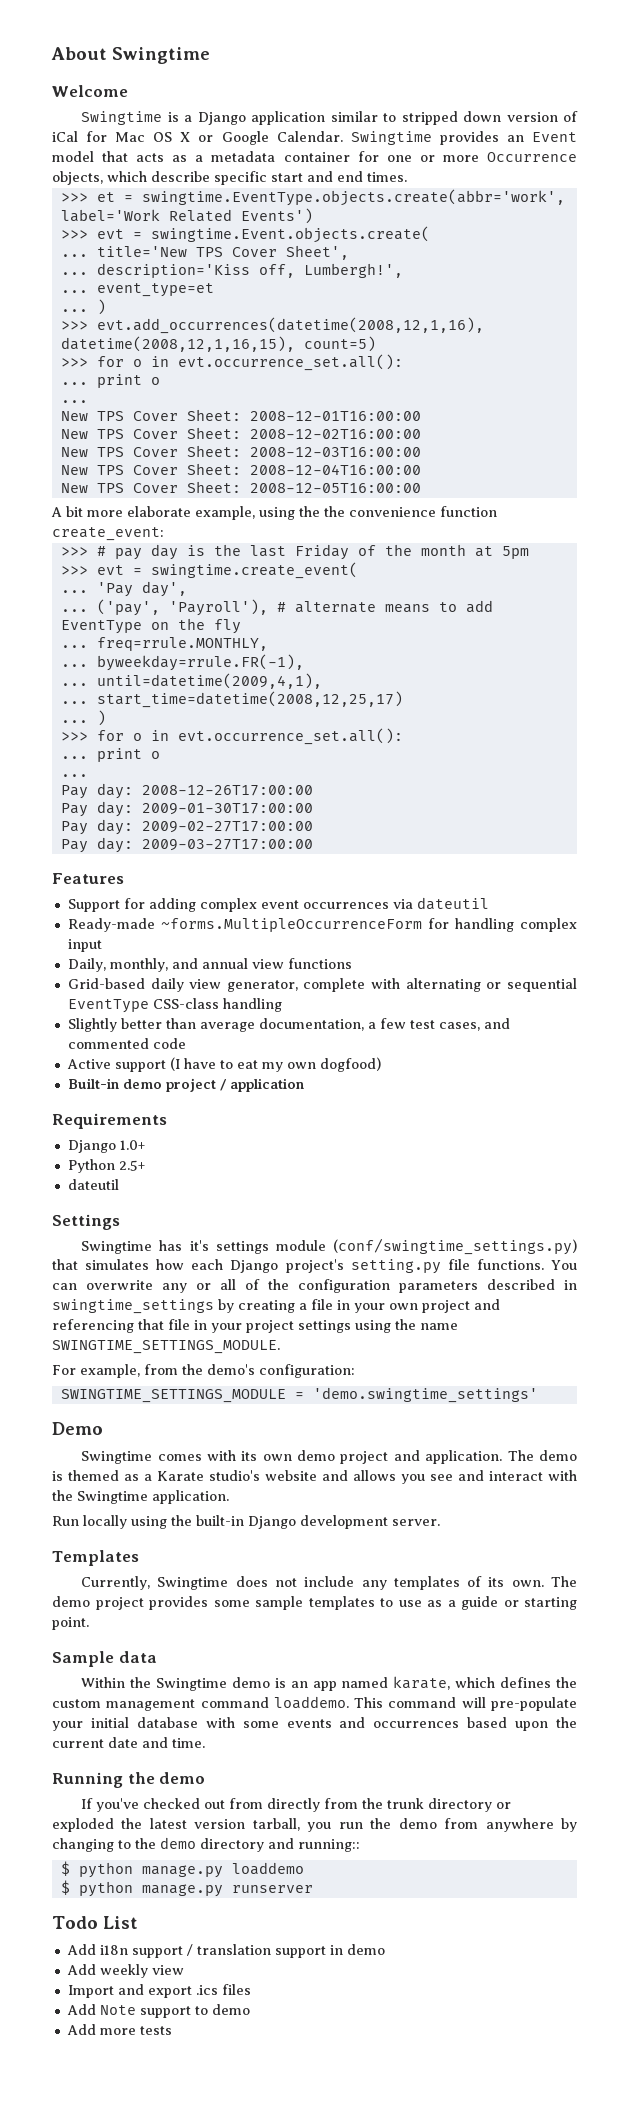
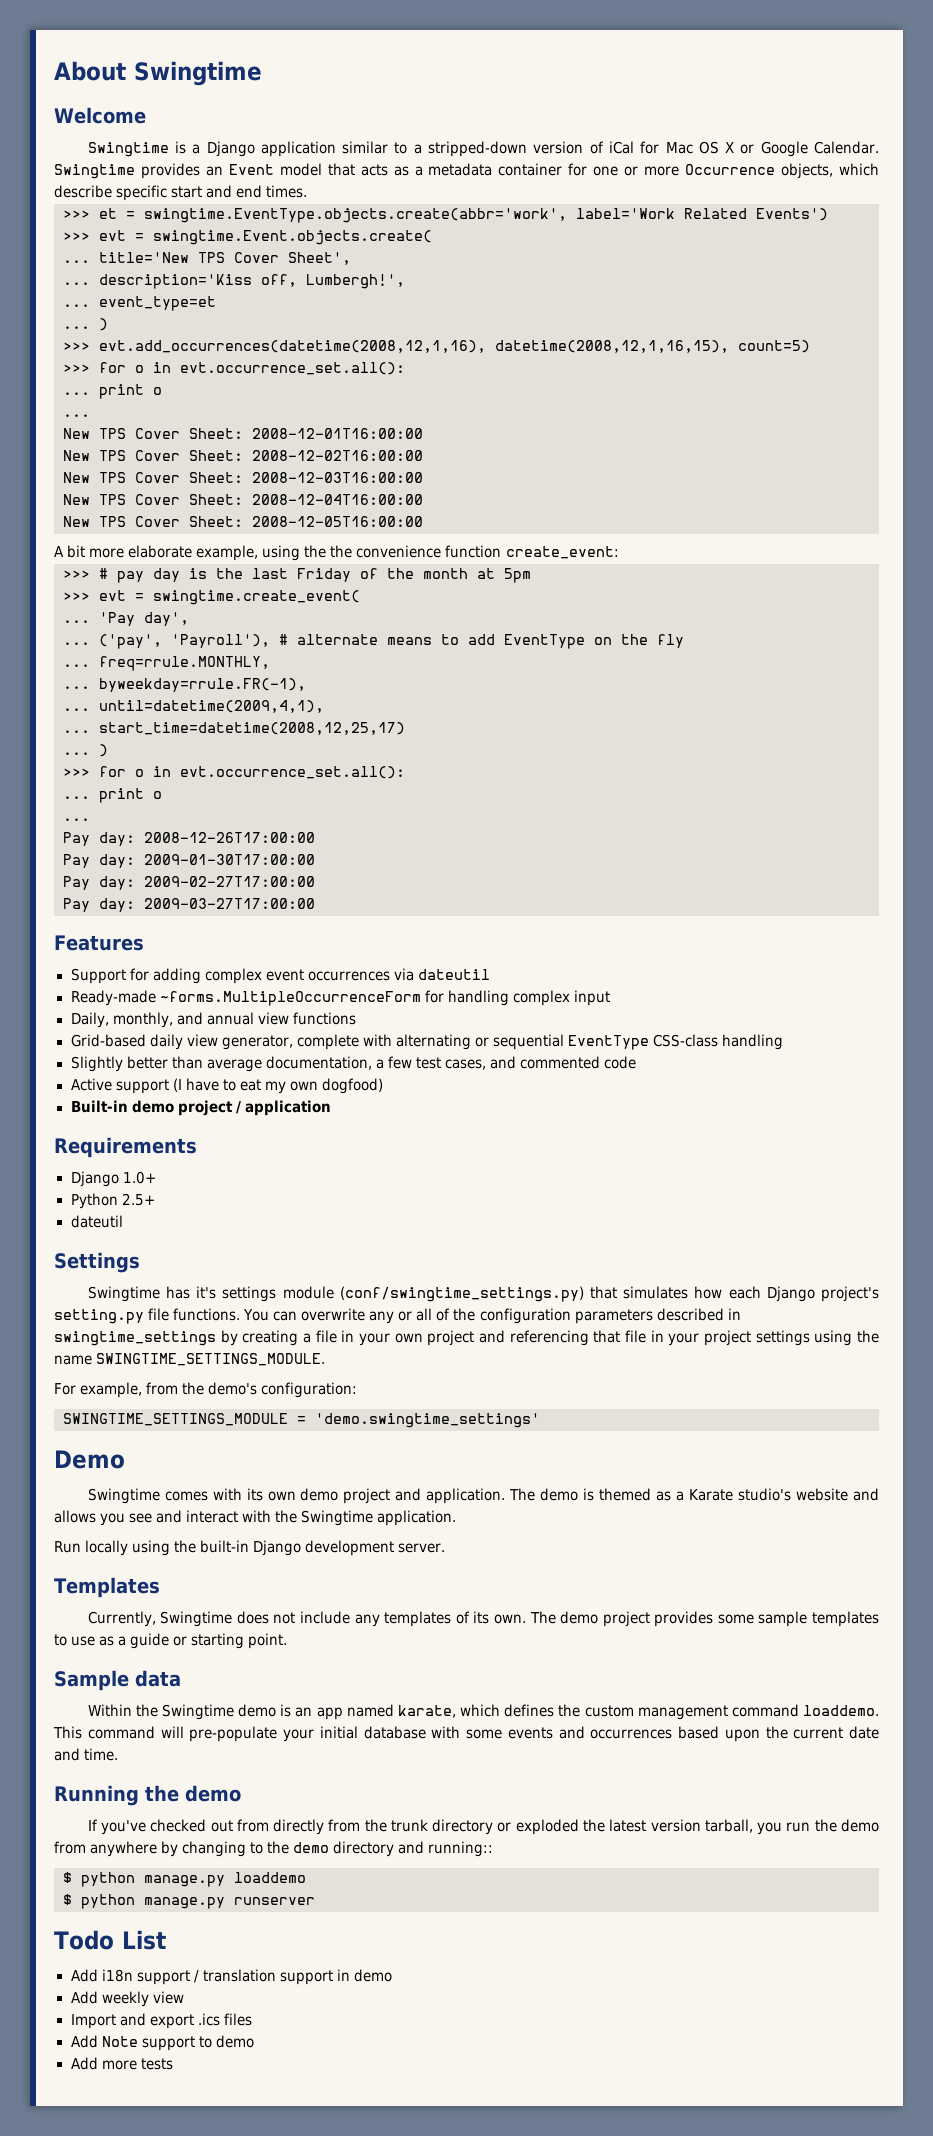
[401,111,502,125] stripped down -> [413,141,528,157] a stripped-down

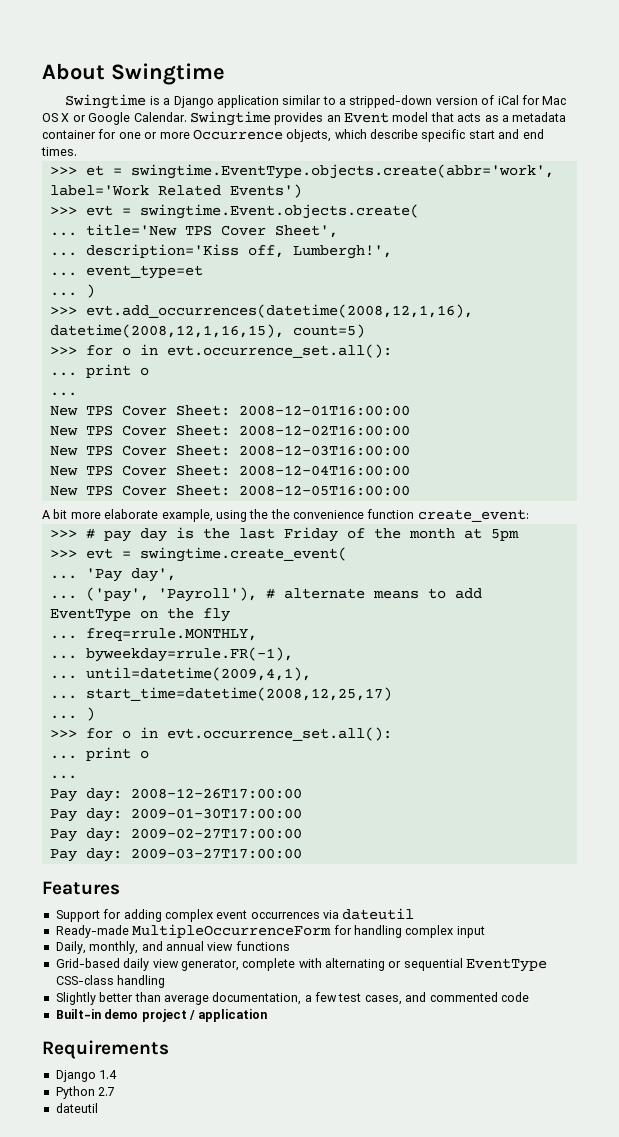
[54,107,146,124] // Welcome -> (225, 74) none
[159,991,421,1006] ~forms.MultipleOccurrenceForm -> [132,924,332,938] MultipleOccurrenceForm
[70,1078,383,1094] // Active support (I have to eat my own dogfood) -> (529, 997) none
[122,1171,156,1184] 1.0+ -> [99,1070,118,1079] 1.4
[121,1193,155,1206] [70,1215,123,1228] [54,1252,140,1273] [87,1286,879,1302] [54,1308,741,1324] [54,1330,879,1346] [54,1353,326,1366] [54,1382,358,1398] [63,1413,540,1428] [54,1450,125,1469] [87,1488,880,1504] [54,1510,457,1526] [54,1540,446,1556] [54,1577,160,1598] [87,1611,880,1627] [54,1633,288,1649] [54,1670,181,1691] [87,1704,879,1720] [53,1726,879,1742] [54,1748,119,1761] [54,1785,241,1806] [87,1819,880,1835] [54,1841,494,1857] [63,1872,306,1887] [63,1894,315,1909] [54,1930,166,1950] [70,1969,392,1985] [70,1991,184,2007] [70,2013,252,2029] [70,2035,254,2051] [70,2057,173,2070] 2.5+ // dateutil // Settings // Swingtime has it's settings module (conf/swingtime_settings.py) that simulates how each Django project's setting.py file functions. You can overwrite any or all of the configuration parameters described in swingtime_settings by creating a file in your own project and referencing that file in your project settings using the name SWINGTIME_SETTINGS_MODULE. // For example, from the demo's configuration: // SWINGTIME_SETTINGS_MODULE = 'demo.swingtime_settings' // Demo // Swingtime comes with its own demo project and application. The demo is themed as a Karate studio's website and allows you see and interact with the Swingtime application. // Run locally using the built-in Django development server. // Templates // Currently, Swingtime does not include any templates of its own. The demo project provides some sample templates to use as a guide or starting point. // Sample data // Within the Swingtime demo is an app named karate, which defines the custom management command loaddemo. This command will pre-populate your initial database with some events and occurrences based upon the current date and time. // Running the demo // If you've checked out from directly from the trunk directory or exploded the latest version tarball, you run the demo from anywhere by changing to the demo directory and running:: // $ python manage.py loaddemo // $ python manage.py runserver // Todo List // Add i18n support / translation support in demo // Add weekly view // Import and export .ics files // Add Note support to demo // Add more tests -> [98,1087,116,1096] [55,1103,98,1113] 2.7 // dateutil

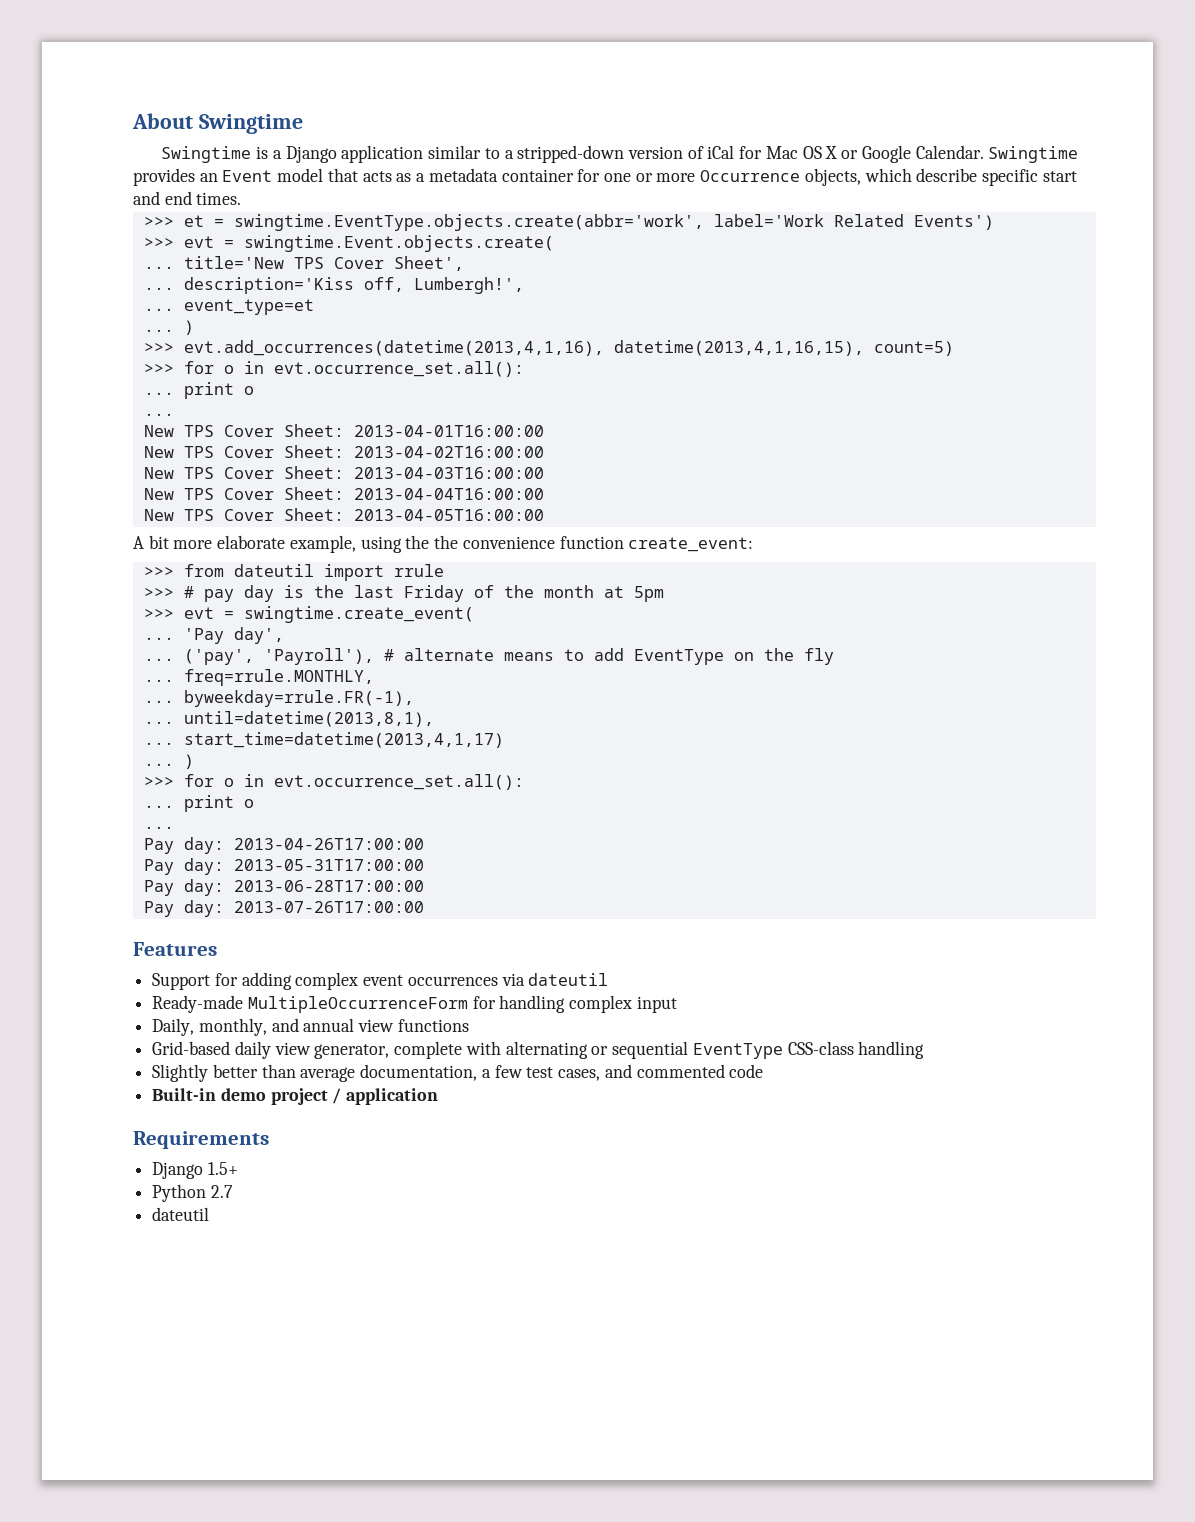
[85,304,473,318] [49,324,284,338] evt.add_occurrences(datetime(2008,12,1,16), datetime(2008,12,1,16,15), -> [183,340,864,356] evt.add_occurrences(datetime(2013,4,1,16), datetime(2013,4,1,16,15),
[238,405,410,416] [49,425,410,436] [49,445,410,456] [49,465,410,476] [49,485,410,496] 2008-12-01T16:00:00 // New TPS Cover Sheet: 2008-12-02T16:00:00 // New TPS Cover Sheet: 2008-12-03T16:00:00 // New TPS Cover Sheet: 2008-12-04T16:00:00 // New TPS Cover Sheet: 2008-12-05T16:00:00 -> [353,425,544,437] [143,445,544,458] [143,466,544,479] [143,487,544,500] [143,508,544,521] 2013-04-01T16:00:00 // New TPS Cover Sheet: 2013-04-02T16:00:00 // New TPS Cover Sheet: 2013-04-03T16:00:00 // New TPS Cover Sheet: 2013-04-04T16:00:00 // New TPS Cover Sheet: 2013-04-05T16:00:00
(529, 515) none -> [143,564,444,581] // >>> from dateutil import rrule
[85,667,311,681] [49,687,392,701] until=datetime(2009,4,1), // ... start_time=datetime(2008,12,25,17) -> [183,711,434,727] [143,732,504,748] until=datetime(2013,8,1), // ... start_time=datetime(2013,4,1,17)
[130,788,302,799] [49,808,302,822] [49,828,302,842] [49,848,302,862] 2008-12-26T17:00:00 // Pay day: 2009-01-30T17:00:00 // Pay day: 2009-02-27T17:00:00 // Pay day: 2009-03-27T17:00:00 -> [233,838,424,850] [143,858,424,875] [143,879,424,896] [143,900,424,917] 2013-04-26T17:00:00 // Pay day: 2013-05-31T17:00:00 // Pay day: 2013-06-28T17:00:00 // Pay day: 2013-07-26T17:00:00
[99,1070,118,1079] 1.4 -> [207,1162,238,1175] 1.5+

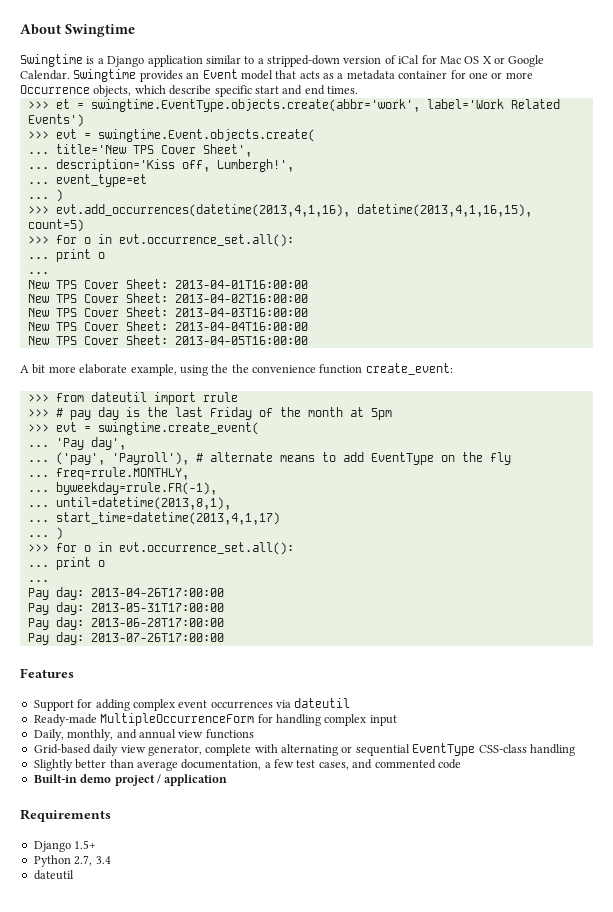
[210,1185,233,1198] 2.7 -> [74,855,111,866] 2.7, 3.4

